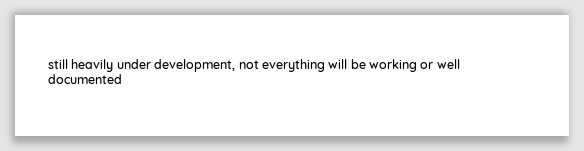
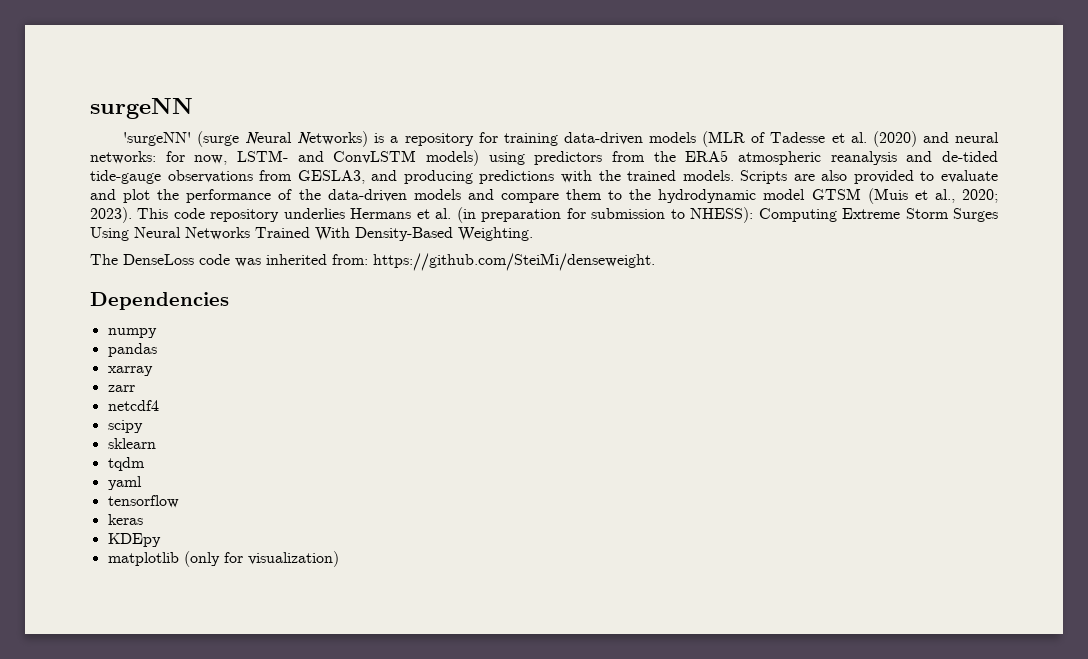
[48,59,460,72] [48,74,122,84] still heavily under development, not everything will be working or well documented -> [90,98,193,119] [122,131,1000,147] [90,150,998,166] [90,170,998,184] [90,188,998,204] [90,207,999,223] [90,227,533,241] [90,253,655,271] [90,292,229,310] [107,328,157,338] [107,343,157,357] [107,366,153,376] [107,385,135,392] [107,400,159,411] [107,420,143,433] [107,438,156,449] [107,457,145,471] [107,476,142,490] [107,495,179,508] [107,514,143,525] [107,533,161,547] [107,551,339,567] surgeNN // 'surgeNN' (surge Neural Networks) is a repository for training data-driven models (MLR of Tadesse et al. (2020) and neural networks: for now, LSTM- and ConvLSTM models) using predictors from the ERA5 atmospheric reanalysis and de-tided tide-gauge observations from GESLA3, and producing predictions with the trained models. Scripts are also provided to evaluate and plot the performance of the data-driven models and compare them to the hydrodynamic model GTSM (Muis et al., 2020; 2023). This code repository underlies Hermans et al. (in preparation for submission to NHESS): Computing Extreme Storm Surges Using Neural Networks Trained With Density-Based Weighting. // The DenseLoss code was inherited from: https://github.com/SteiMi/denseweight. // Dependencies // numpy // pandas // xarray // zarr // netcdf4 // scipy // sklearn // tqdm // yaml // tensorflow // keras // KDEpy // matplotlib (only for visualization)

